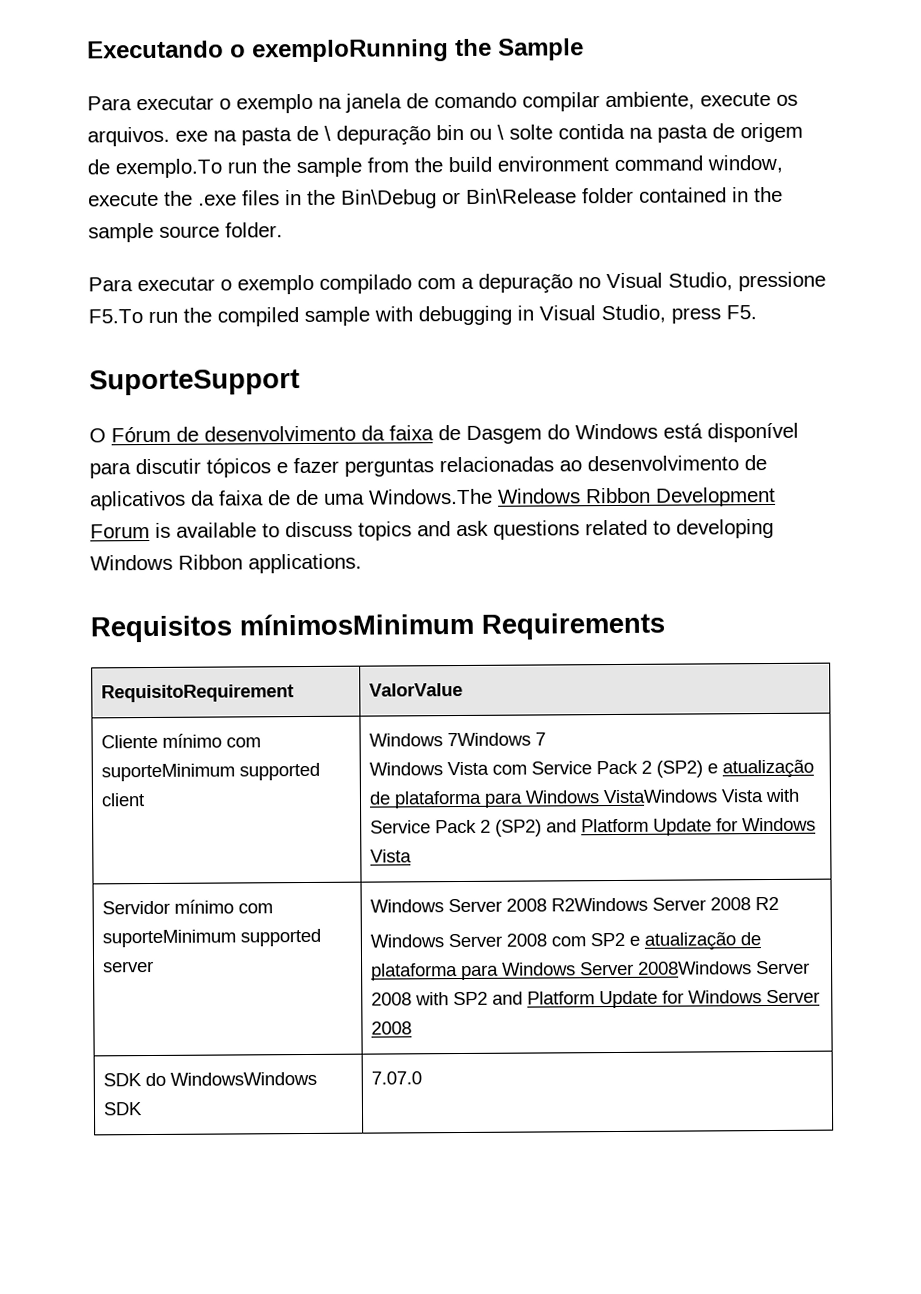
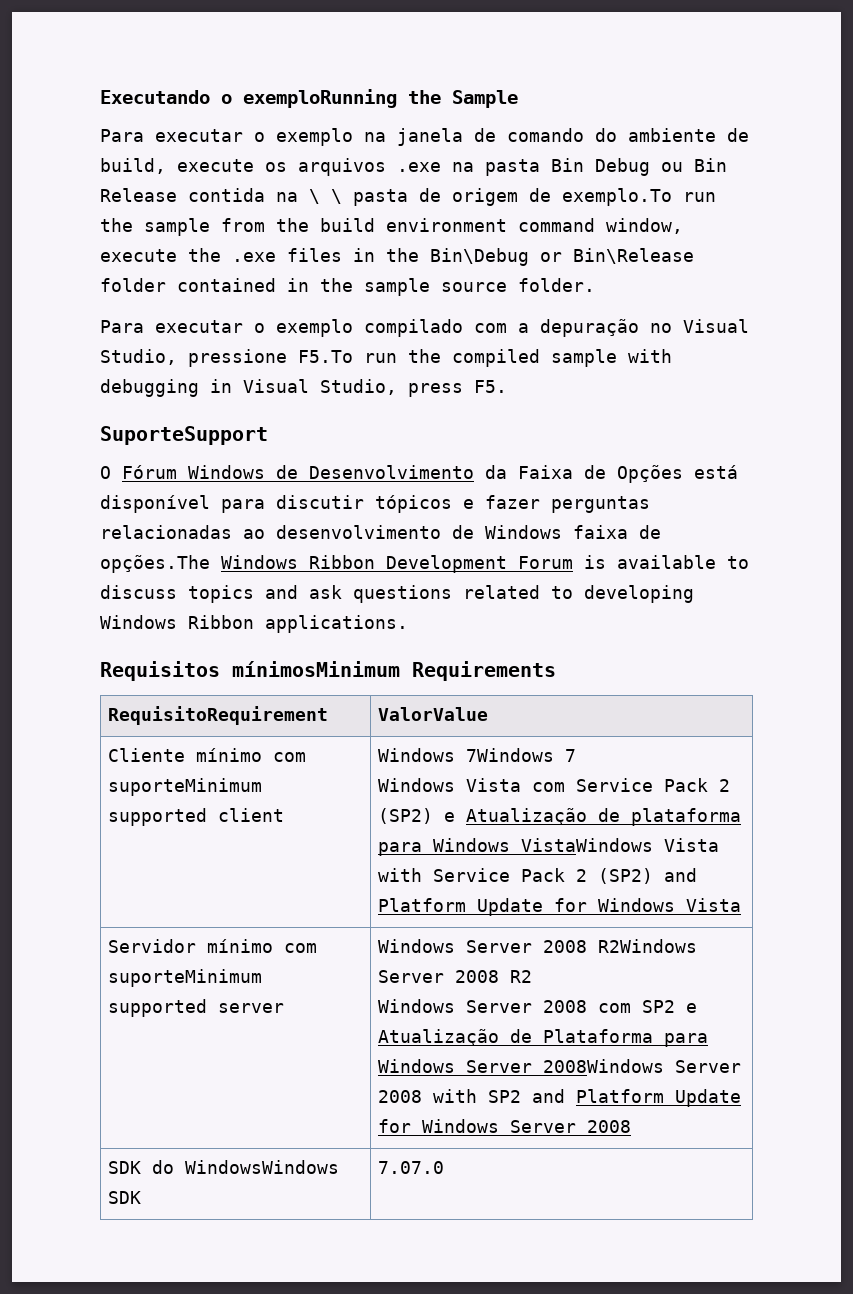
[522,91,798,112] [87,123,653,147] compilar ambiente, execute os arquivos. exe na pasta de \ depuração bin ou \ solte contida na -> [595,128,749,142] [100,158,727,176] [100,188,342,204] do ambiente de build, execute os arquivos .exe na pasta Bin Debug ou Bin Release contida na \ \
[176,423,658,444] de desenvolvimento da faixa de Dasgem do Windows -> [188,465,683,483] Windows de Desenvolvimento da Faixa de Opções
[89,488,493,511] aplicativos da faixa de de uma Windows.The -> [485,525,661,539] [100,555,210,573] Windows faixa de opções.The
[722,758,815,779] atualização -> [466,808,588,825] Atualização
[644,931,762,951] [371,963,459,981] atualização de plataforma -> [378,1029,654,1046] Atualização de Plataforma

